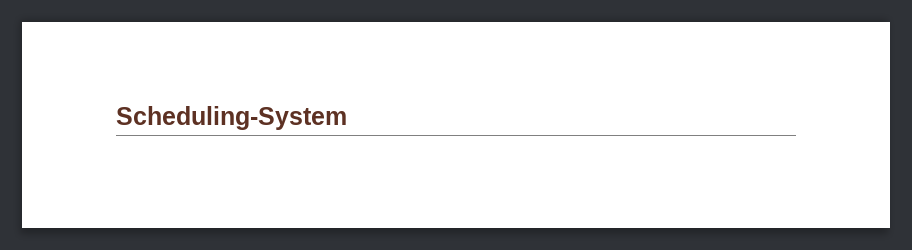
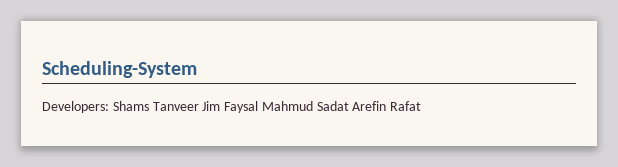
(347, 118) none -> [42,101,422,113] // Developers: Shams Tanveer Jim Faysal Mahmud Sadat Arefin Rafat

